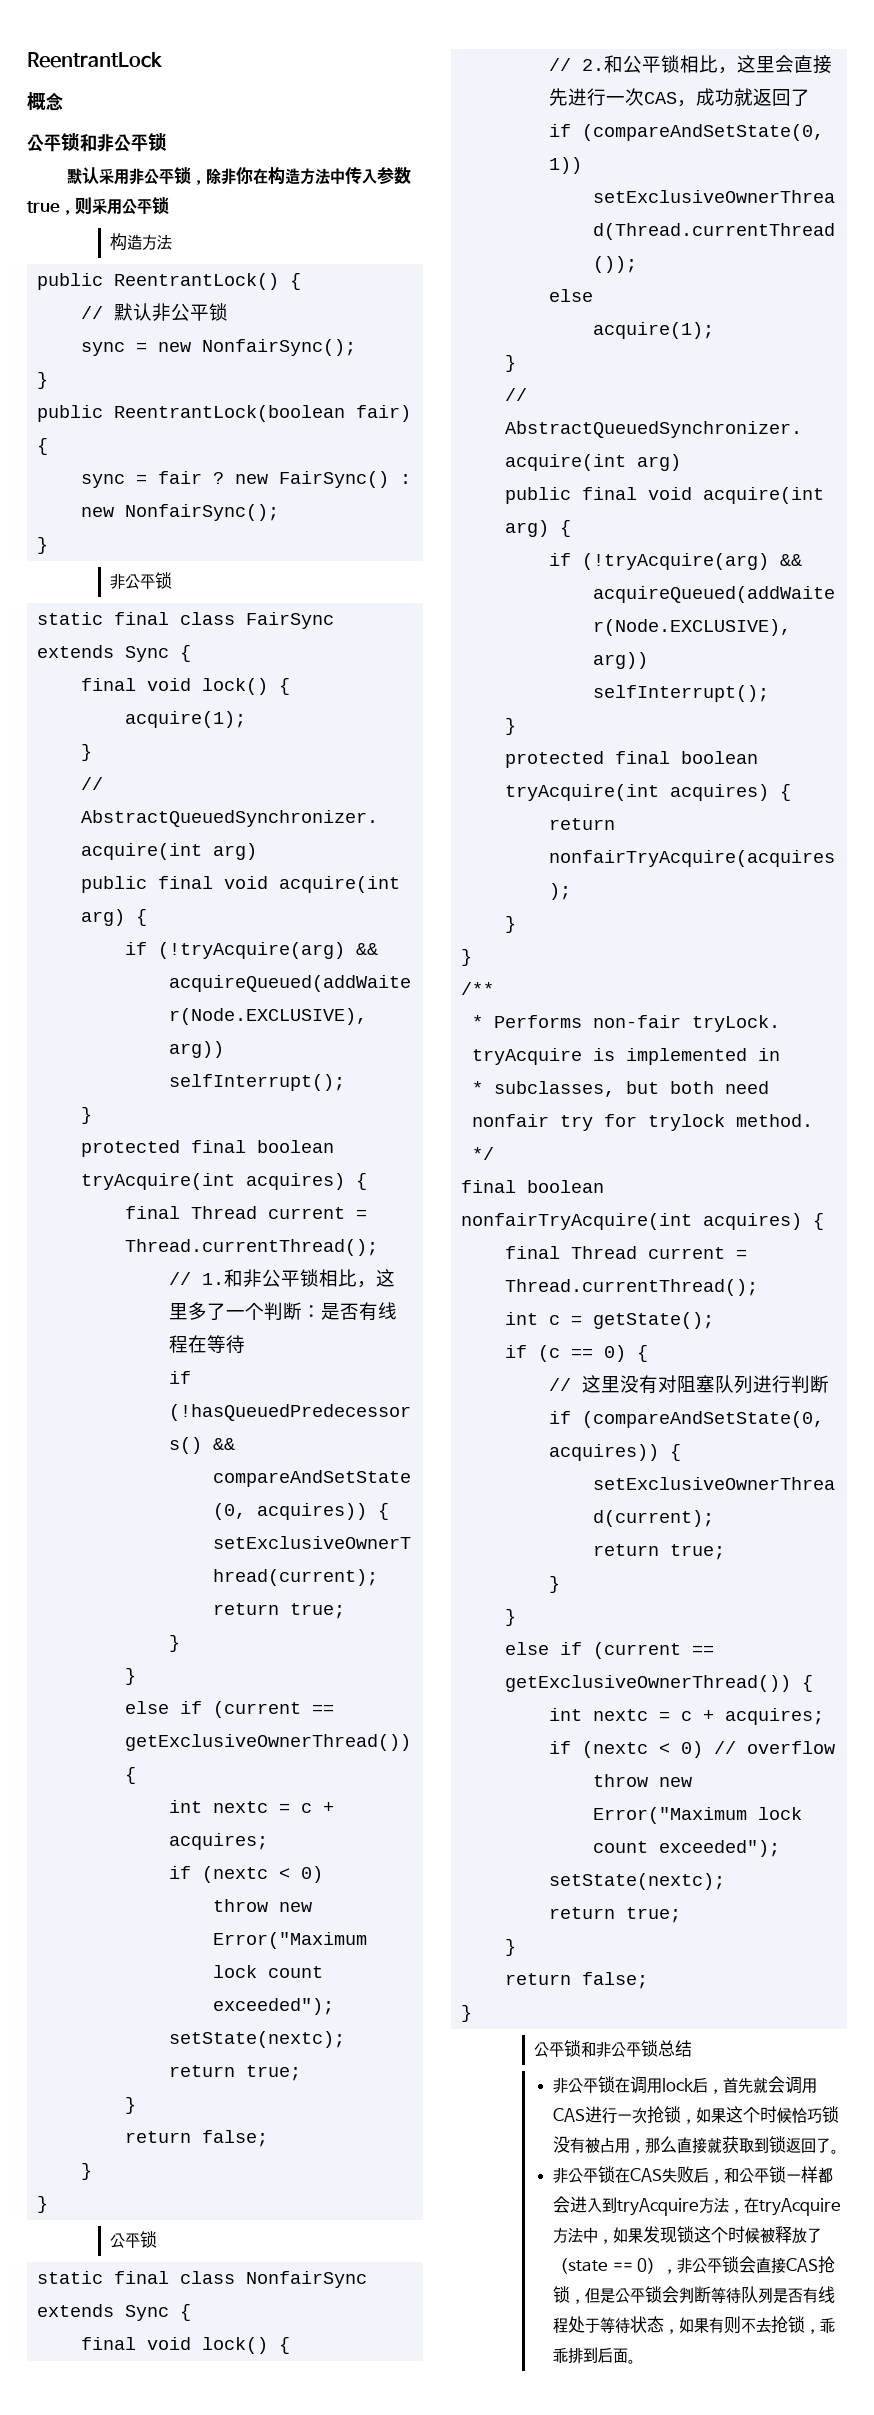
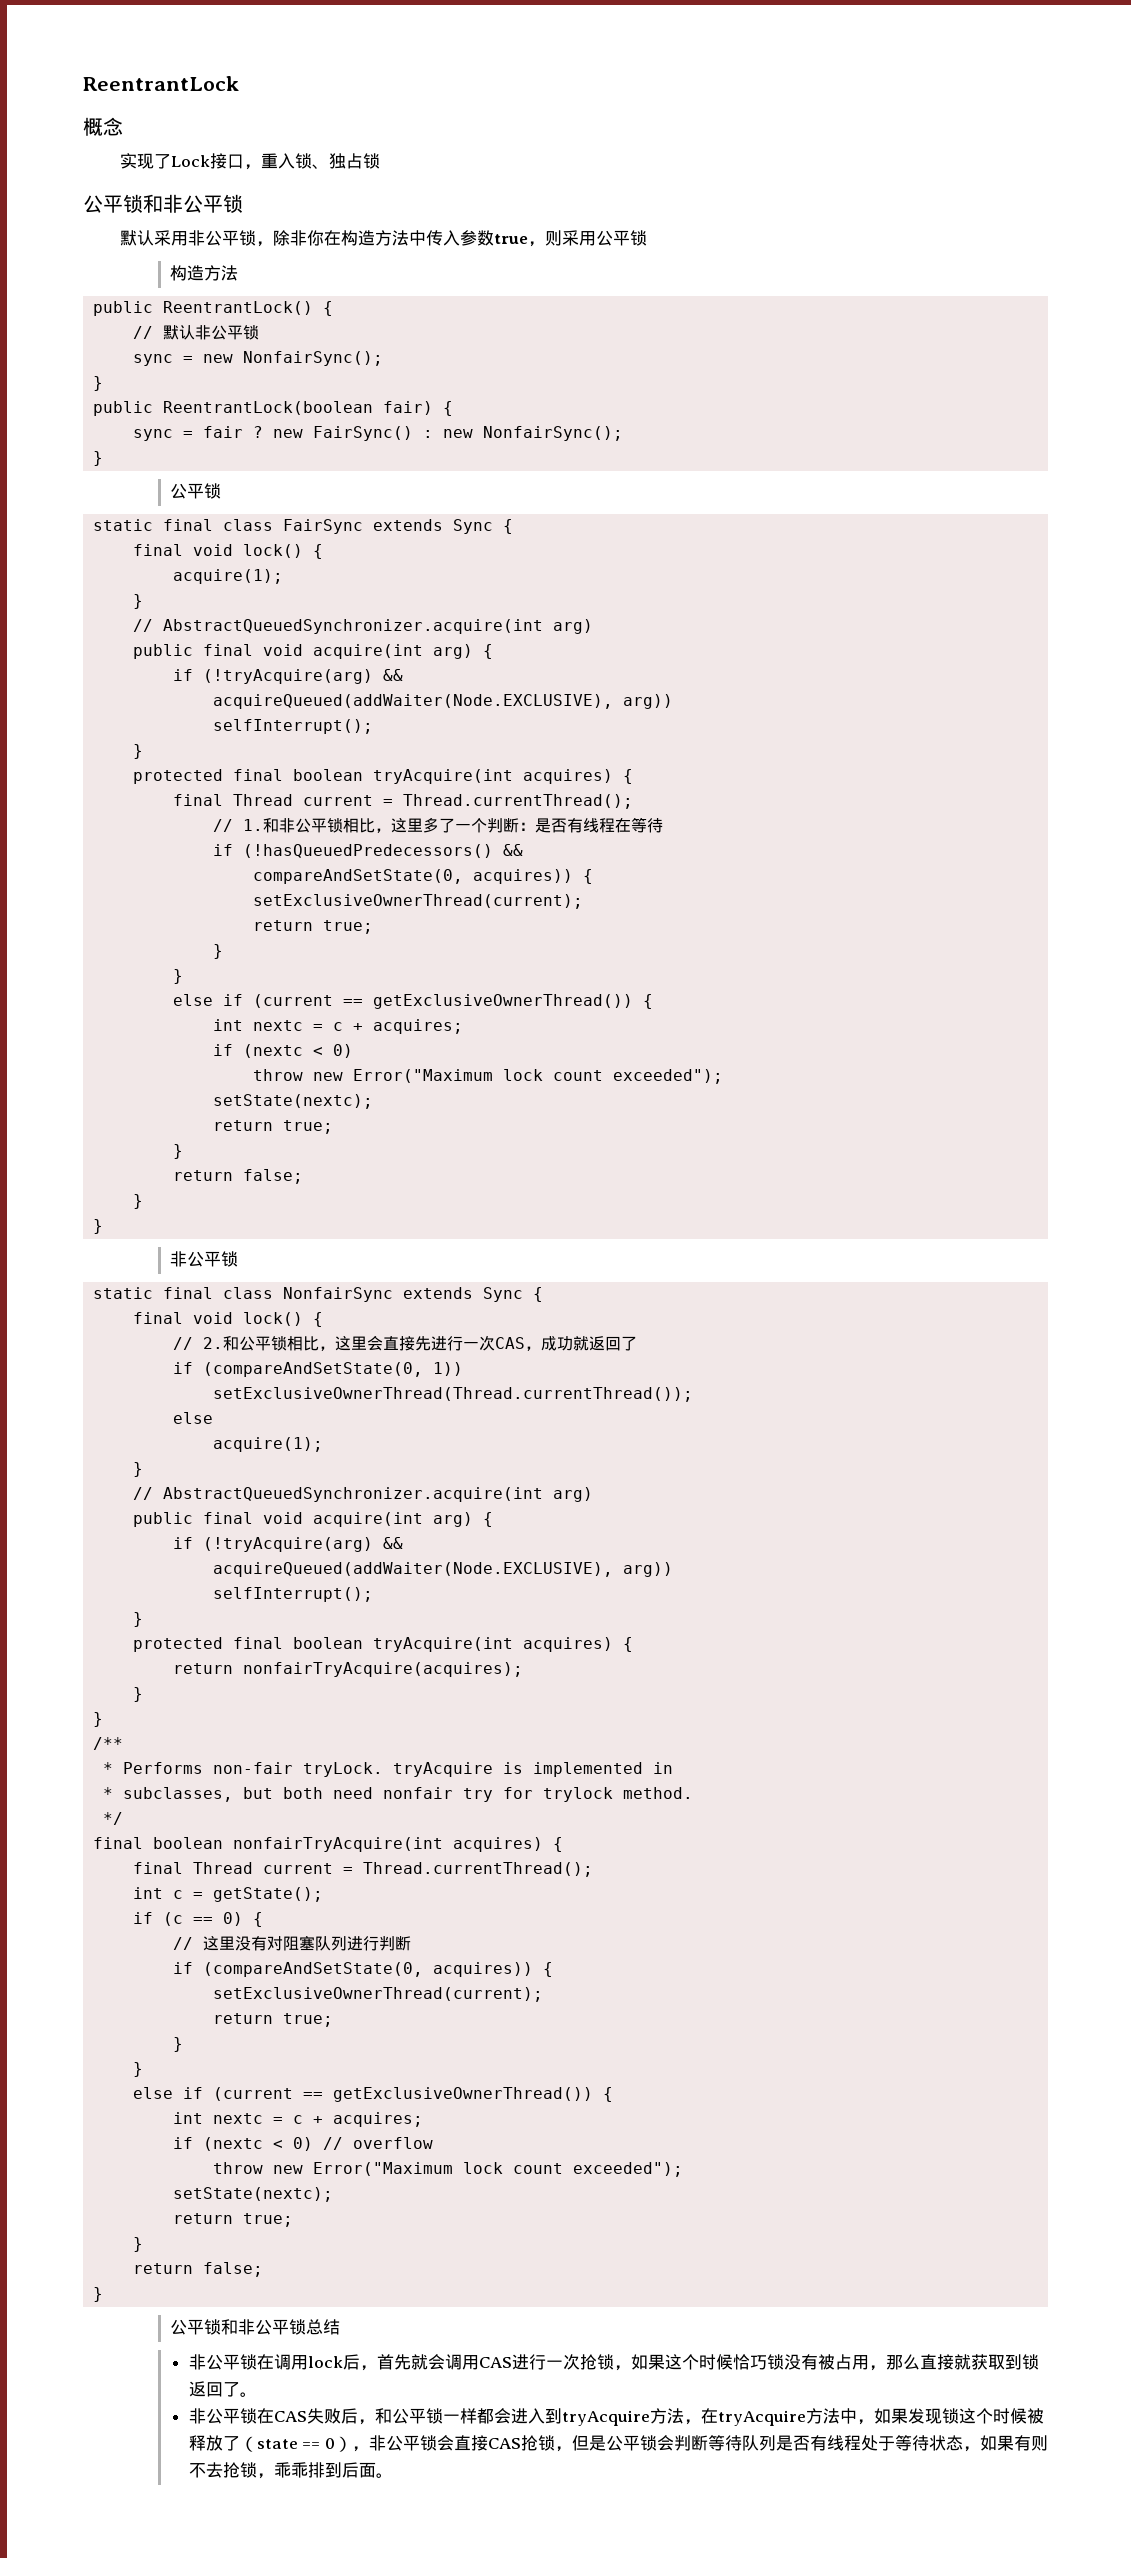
(63, 101) none -> [120,153,381,170] // 实现了Lock接口，重入锁、独占锁
[110,574,126,589] 非 -> (104, 458) none
(49, 2204) none -> [169,1251,187,1267] 非

